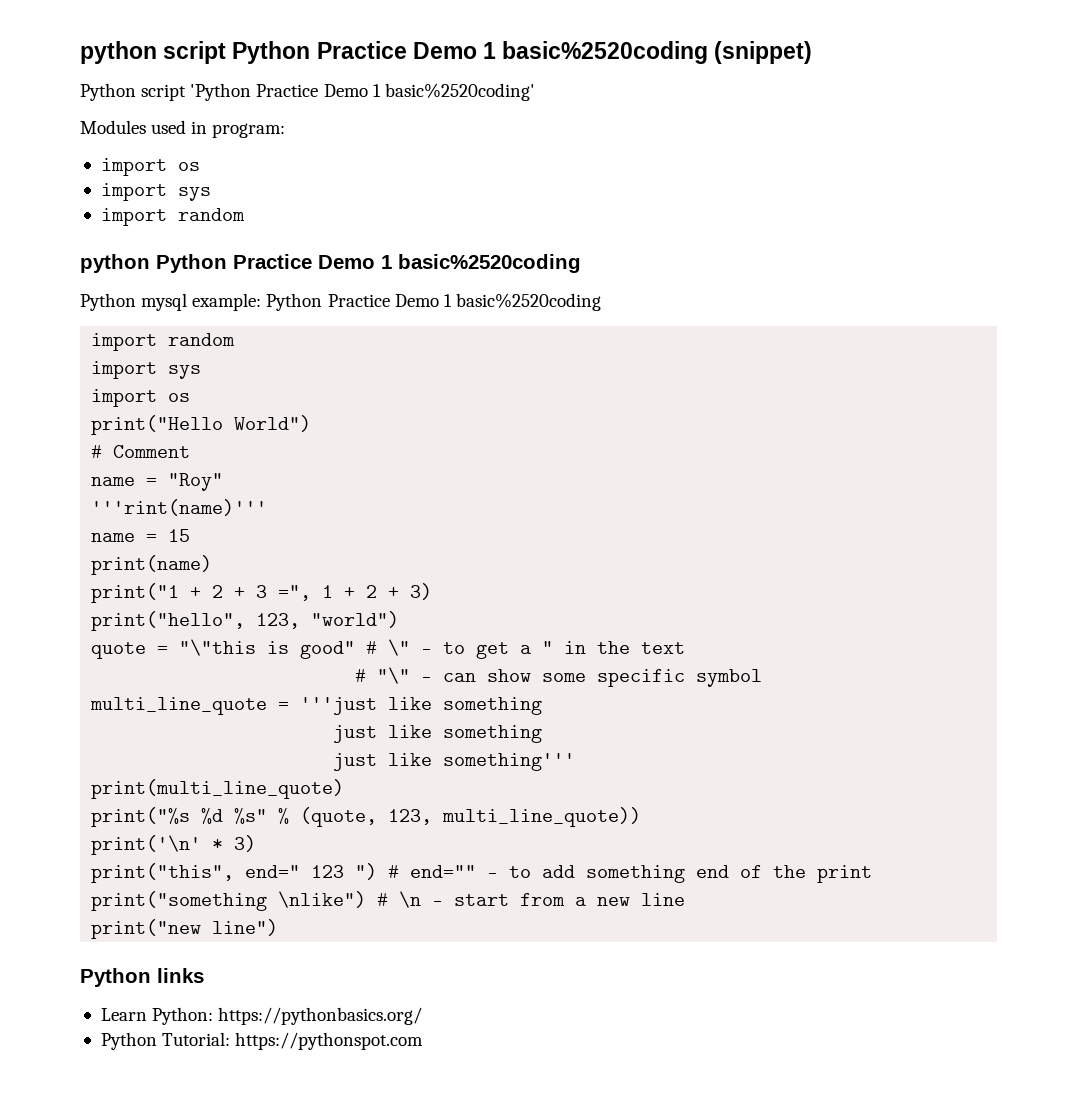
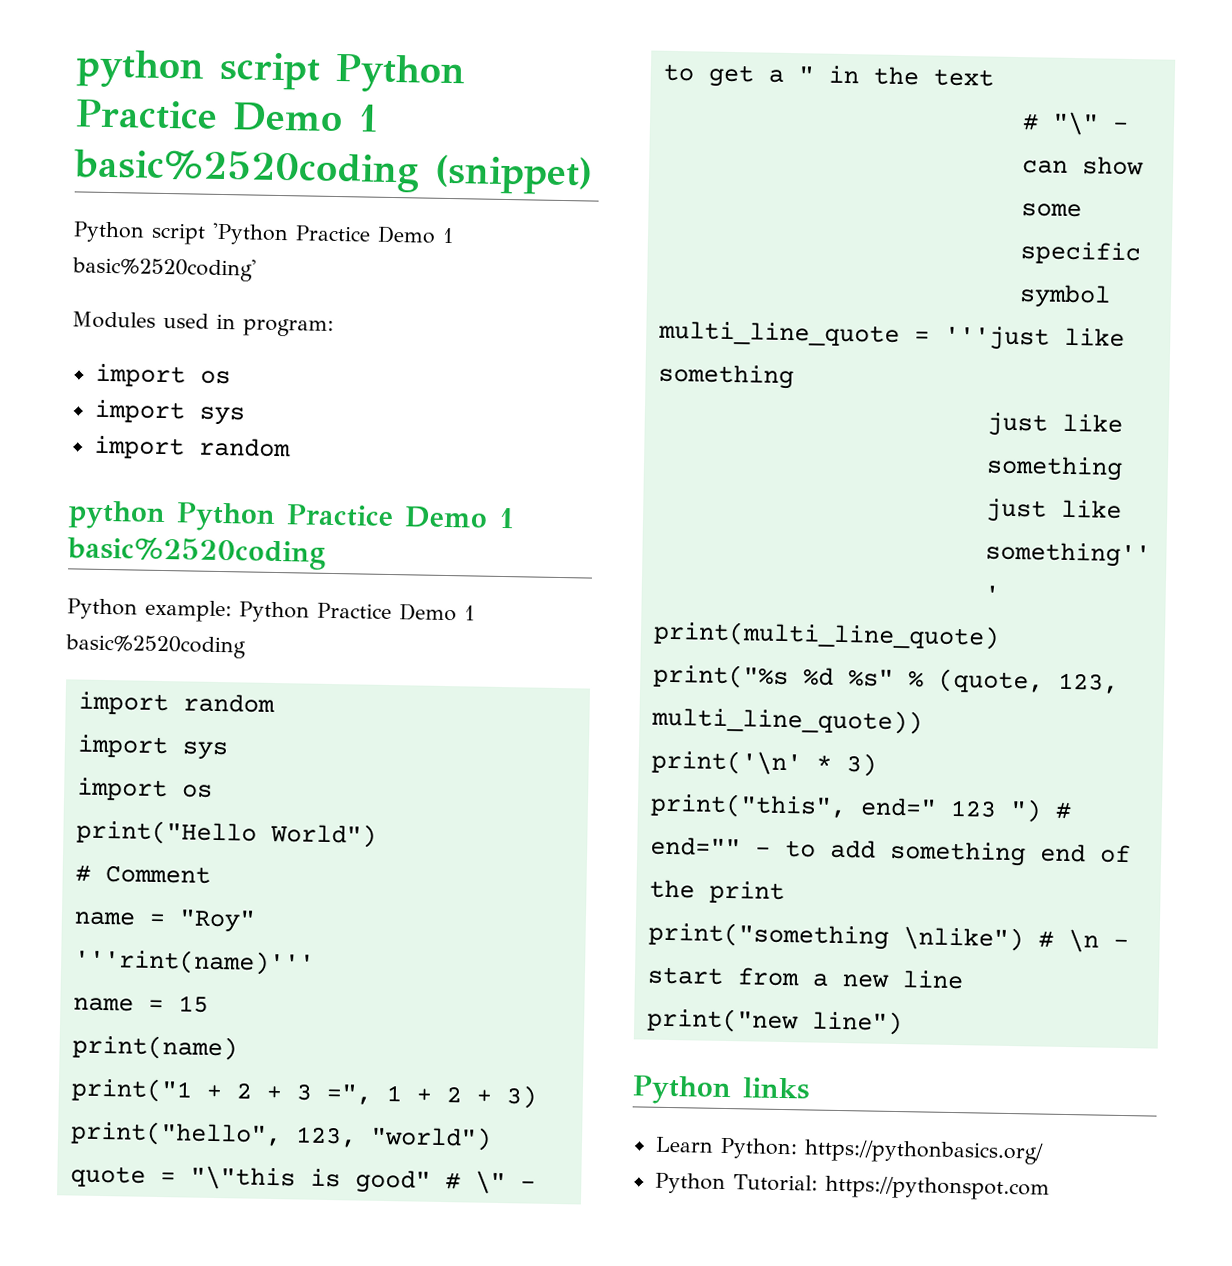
[141,293,188,311] mysql -> (138, 609) none

